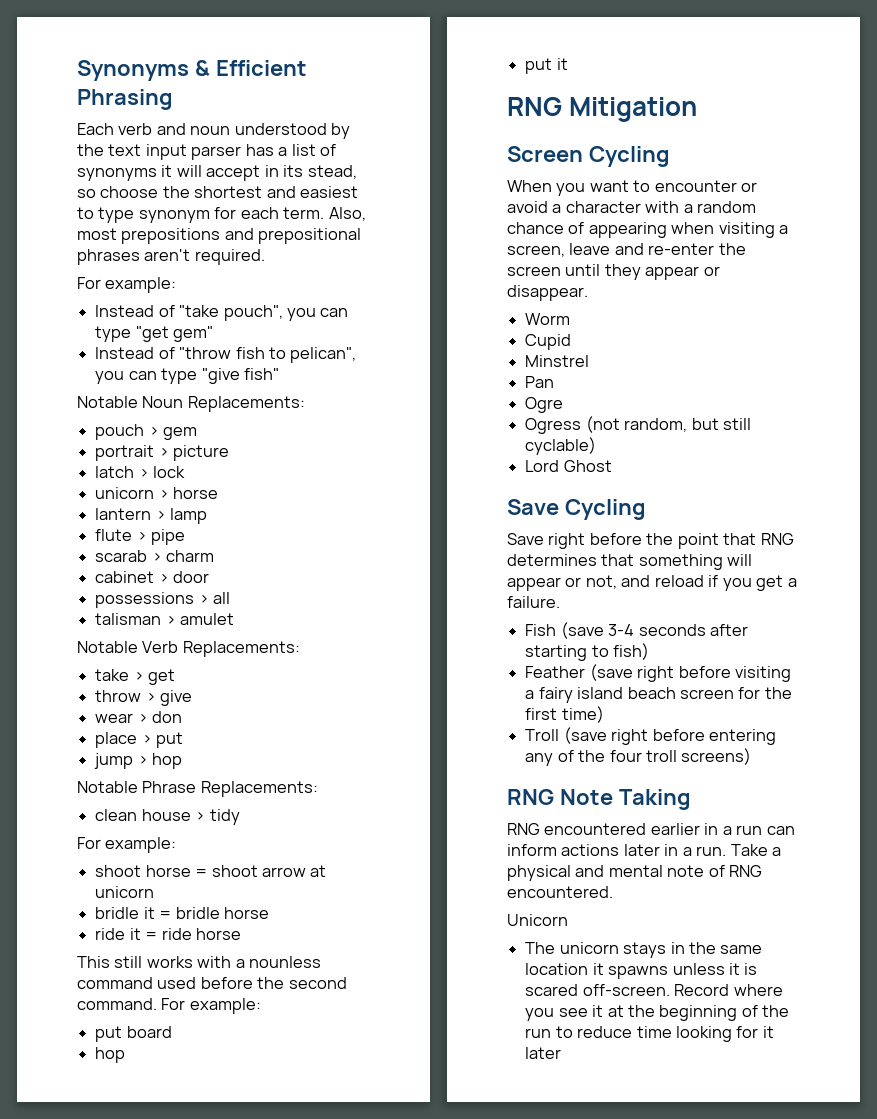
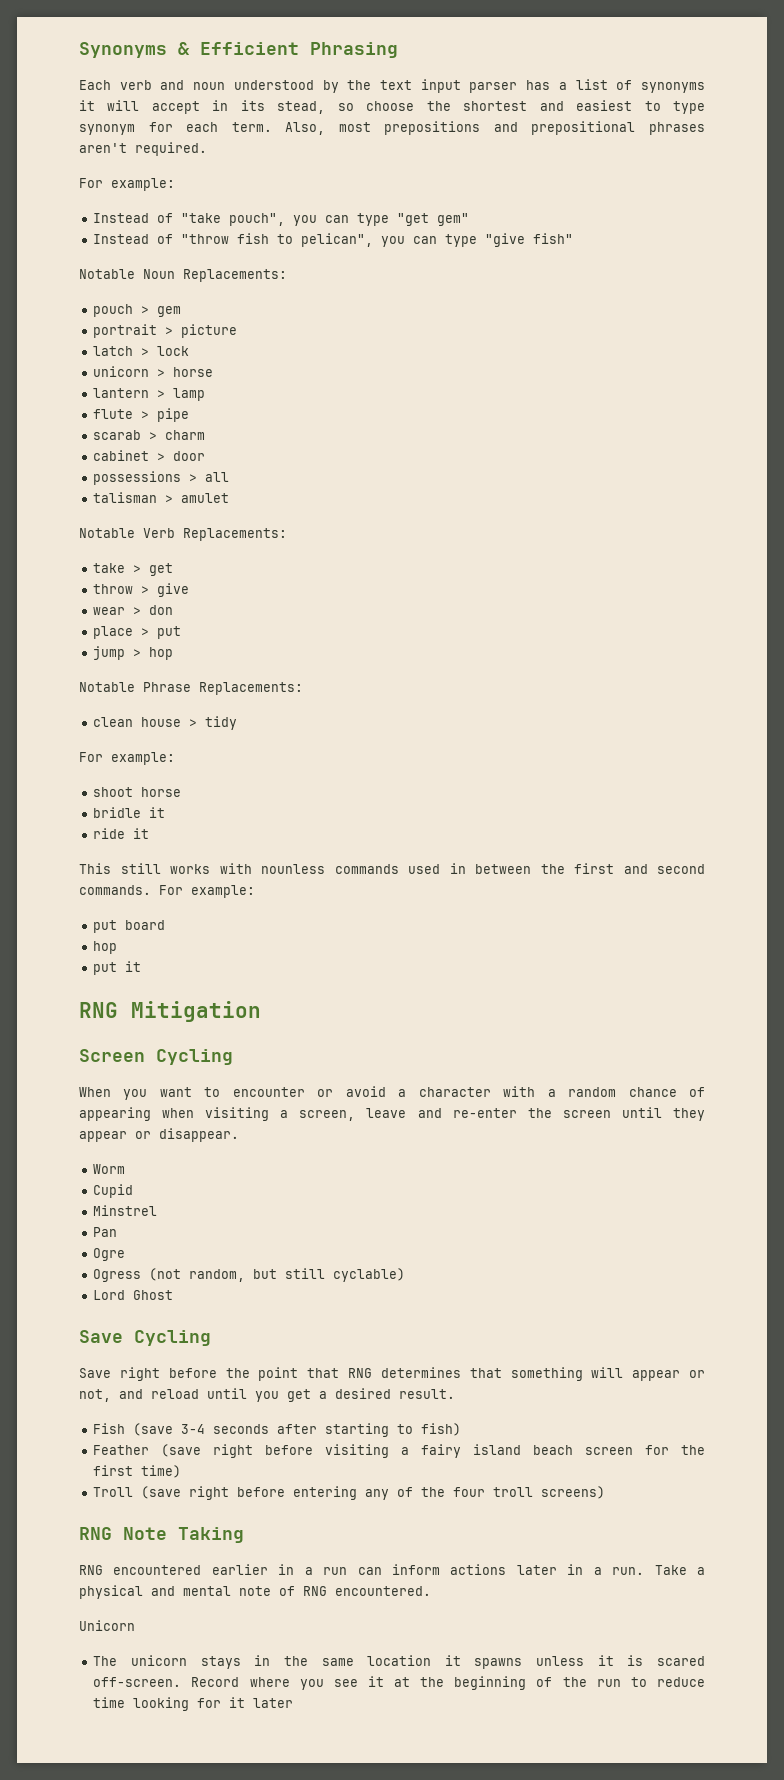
[195,865,327,877] [95,886,155,898] = shoot arrow at unicorn -> (182, 792) none
[159,907,269,919] = bridle horse -> (166, 812) none
[145,928,241,940] = ride horse -> (150, 833) none
[235,956,322,968] [77,977,347,989] [77,998,157,1010] a nounless command used before the second command. -> [261,863,705,874] [79,885,151,895] nounless commands used in between the first and second commands.
[708,575,719,587] if -> [207,1388,247,1399] until
[507,596,560,608] failure. -> [335,1388,455,1399] desired result.

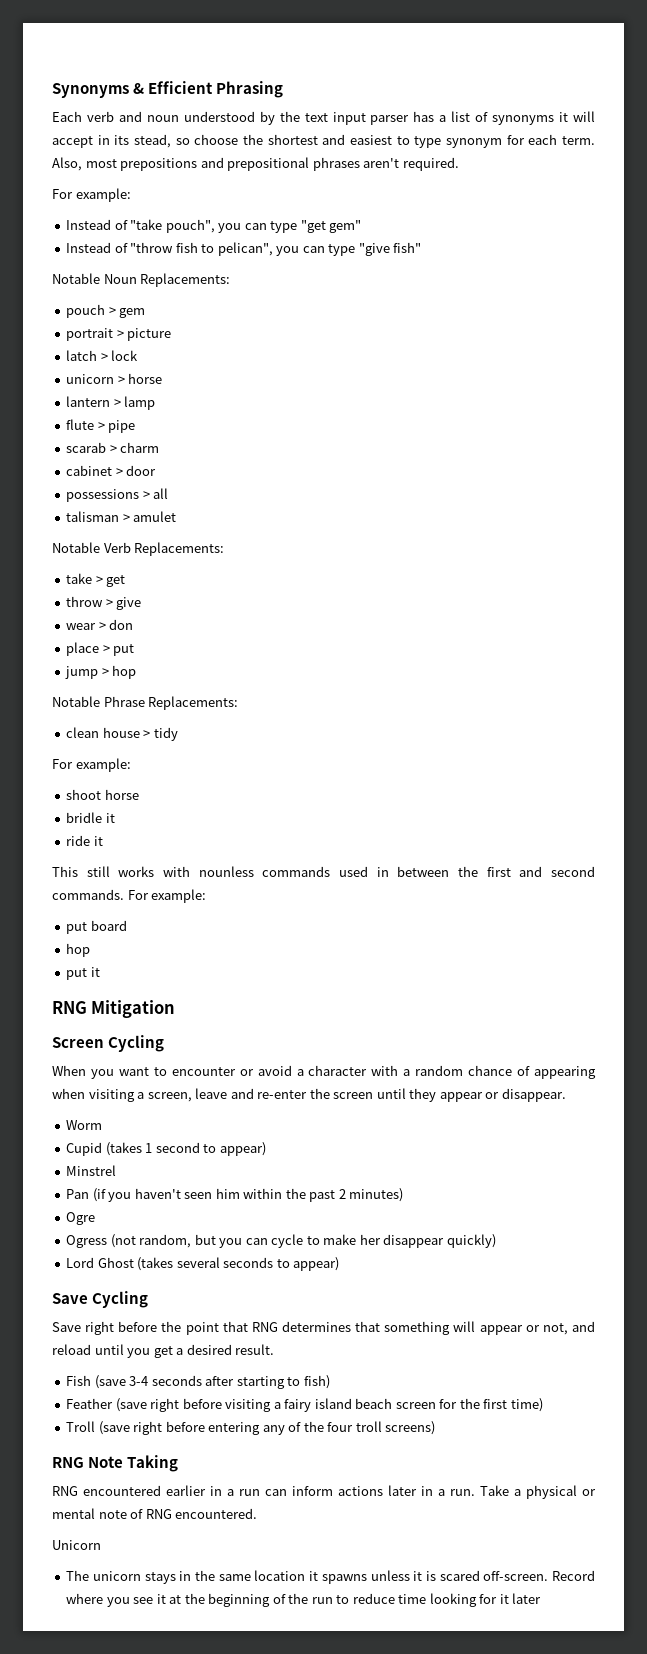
[93,1205,158,1216] [93,1227,118,1237] // Minstrel // Pan -> [105,1142,266,1156] [66,1165,117,1176] [66,1188,404,1202] (takes 1 second to appear) // Minstrel // Pan (if you haven't seen him within the past 2 minutes)
[285,1268,406,1282] [93,1290,174,1300] still cyclable) // Lord Ghost -> [219,1234,496,1248] [66,1257,340,1271] you can cycle to make her disappear quickly) // Lord Ghost (takes several seconds to appear)
[151,1586,175,1596] and -> [582,1489,596,1496] or

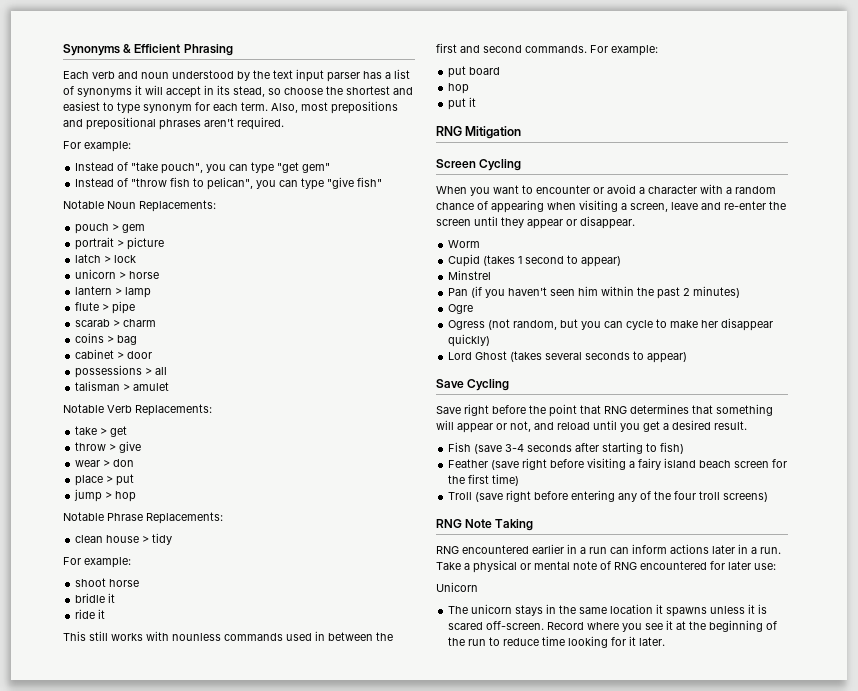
(160, 447) none -> [75,333,138,345] // coins > bag
[175,1508,258,1519] encountered. -> [640,561,776,570] encountered for later use:
[512,1593,542,1604] later -> [639,637,666,646] later.

